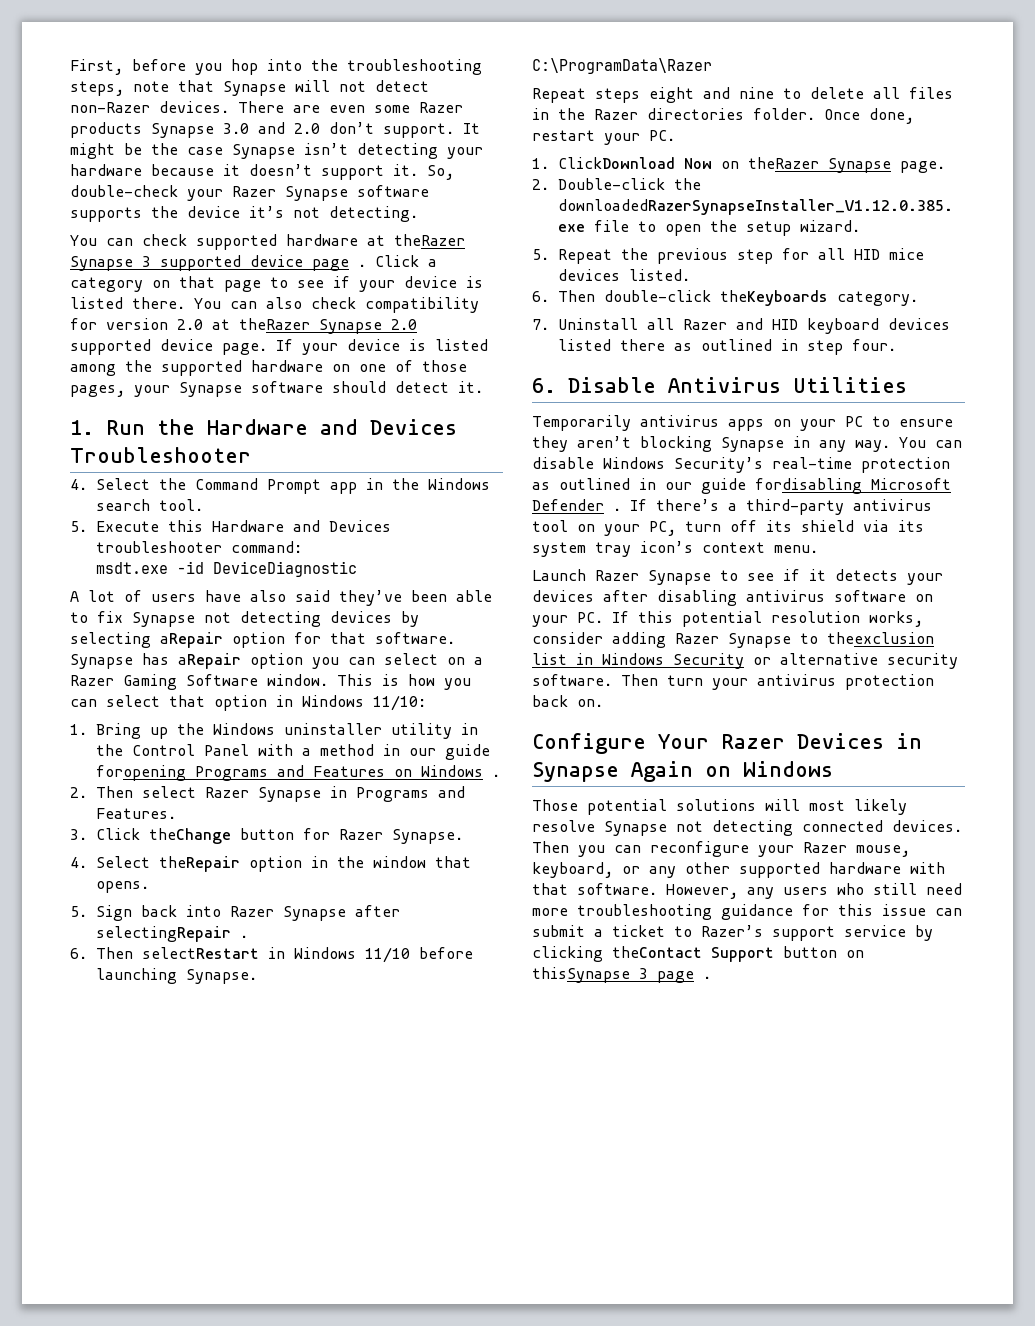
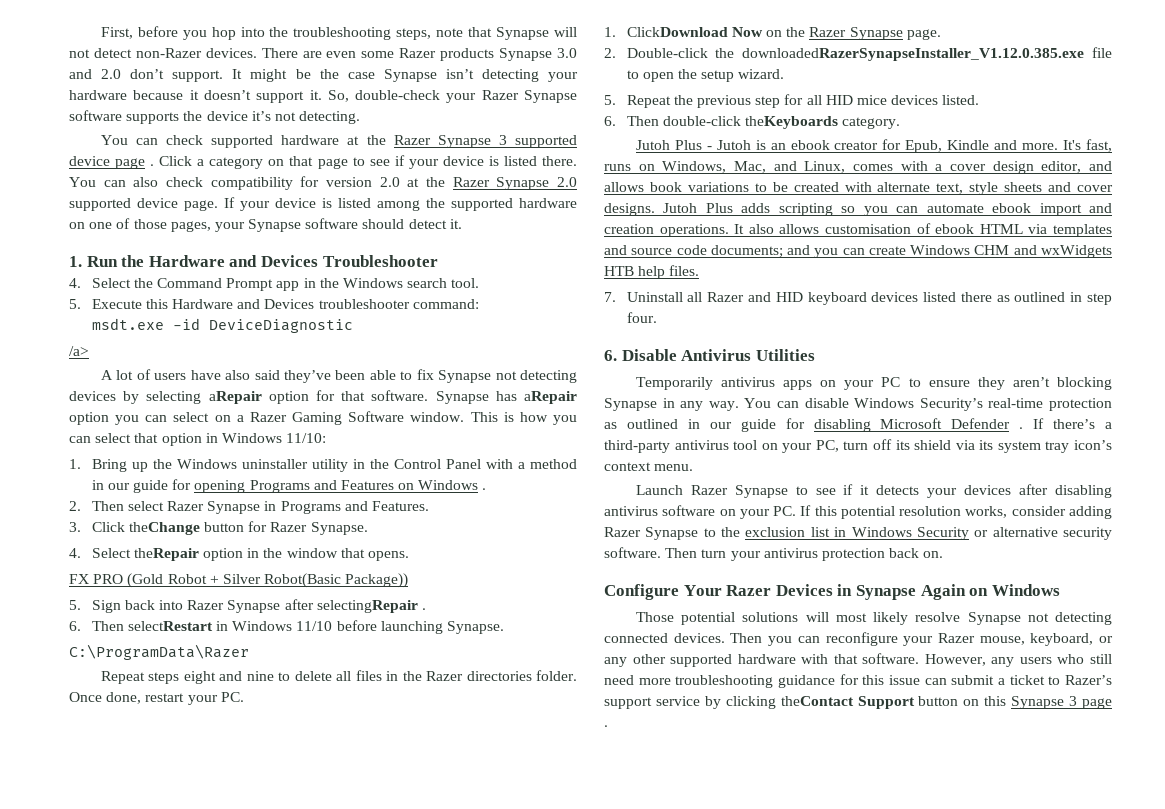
[394,234,465,246] theRazer -> [366,135,431,145] the Razer
[239,318,310,330] theRazer -> [426,177,490,187] the Razer
(357, 569) none -> [69,346,89,356] // /a>
[95,765,186,781] foropening -> [172,479,246,493] for opening
(149, 887) none -> [69,573,409,588] // FX PRO (Gold Robot + Silver Robot(Basic Package))
[747,157,819,169] theRazer -> [786,27,847,37] the Razer
(918, 298) none -> [635,139,1112,153] [604,161,1112,174] [604,182,1113,195] [604,203,1112,216] [604,223,1112,237] [604,245,1112,258] [604,265,700,279] // Jutoh Plus - Jutoh is an ebook creator for Epub, Kindle and more. It's fast, runs on Windows, Mac, and Linux, comes with a cover design editor, and allows book variations to be created with alternate text, style sheets and cover designs. Jutoh Plus adds scripting so you can automate ebook import and creation operations. It also allows customisation of ebook HTML via templates and source code documents; and you can create Windows CHM and wxWidgets HTB help files.
[755,478,862,494] fordisabling -> [785,418,871,432] for disabling
[827,632,934,644] theexclusion -> [721,527,806,537] the exclusion
[532,967,630,983] thisSynapse -> [984,696,1065,709] this Synapse

